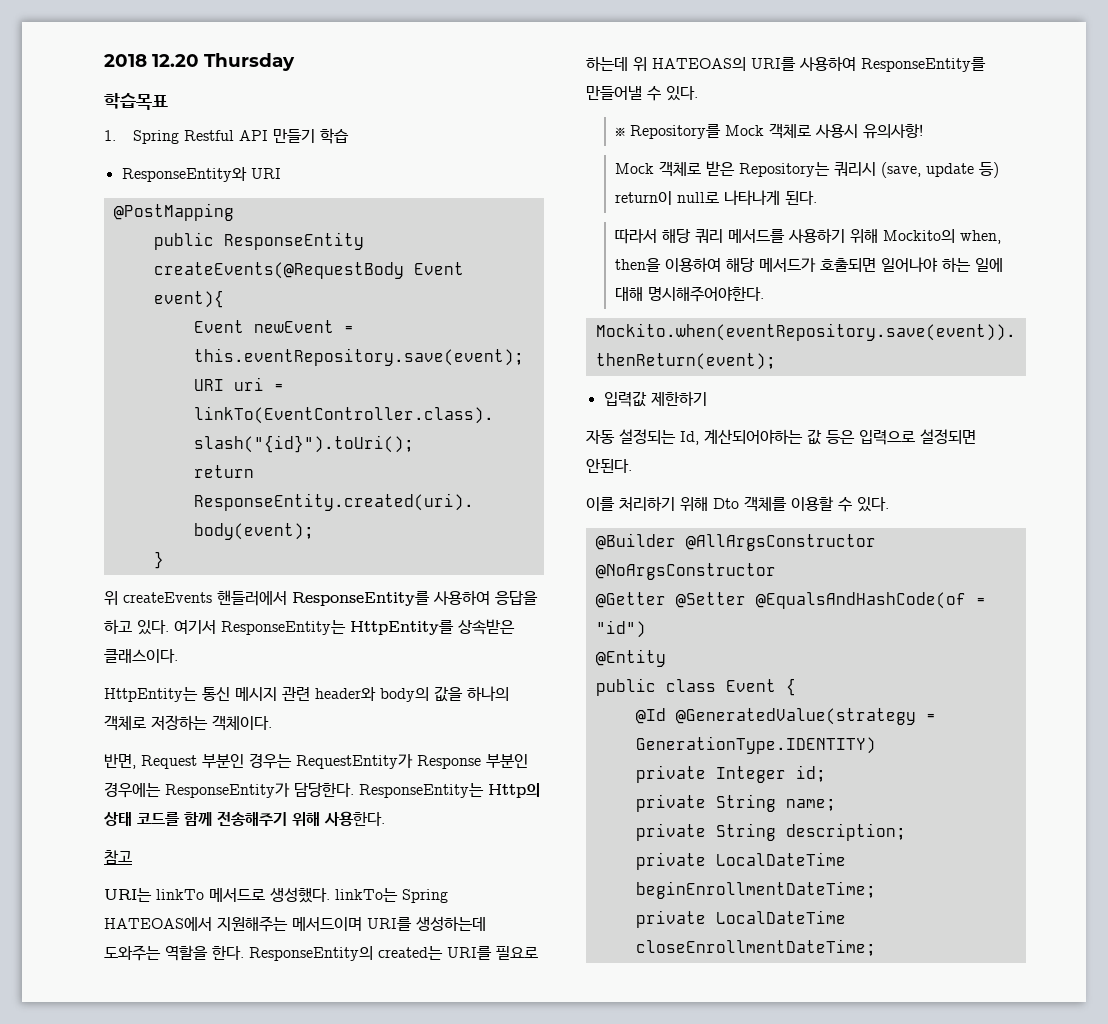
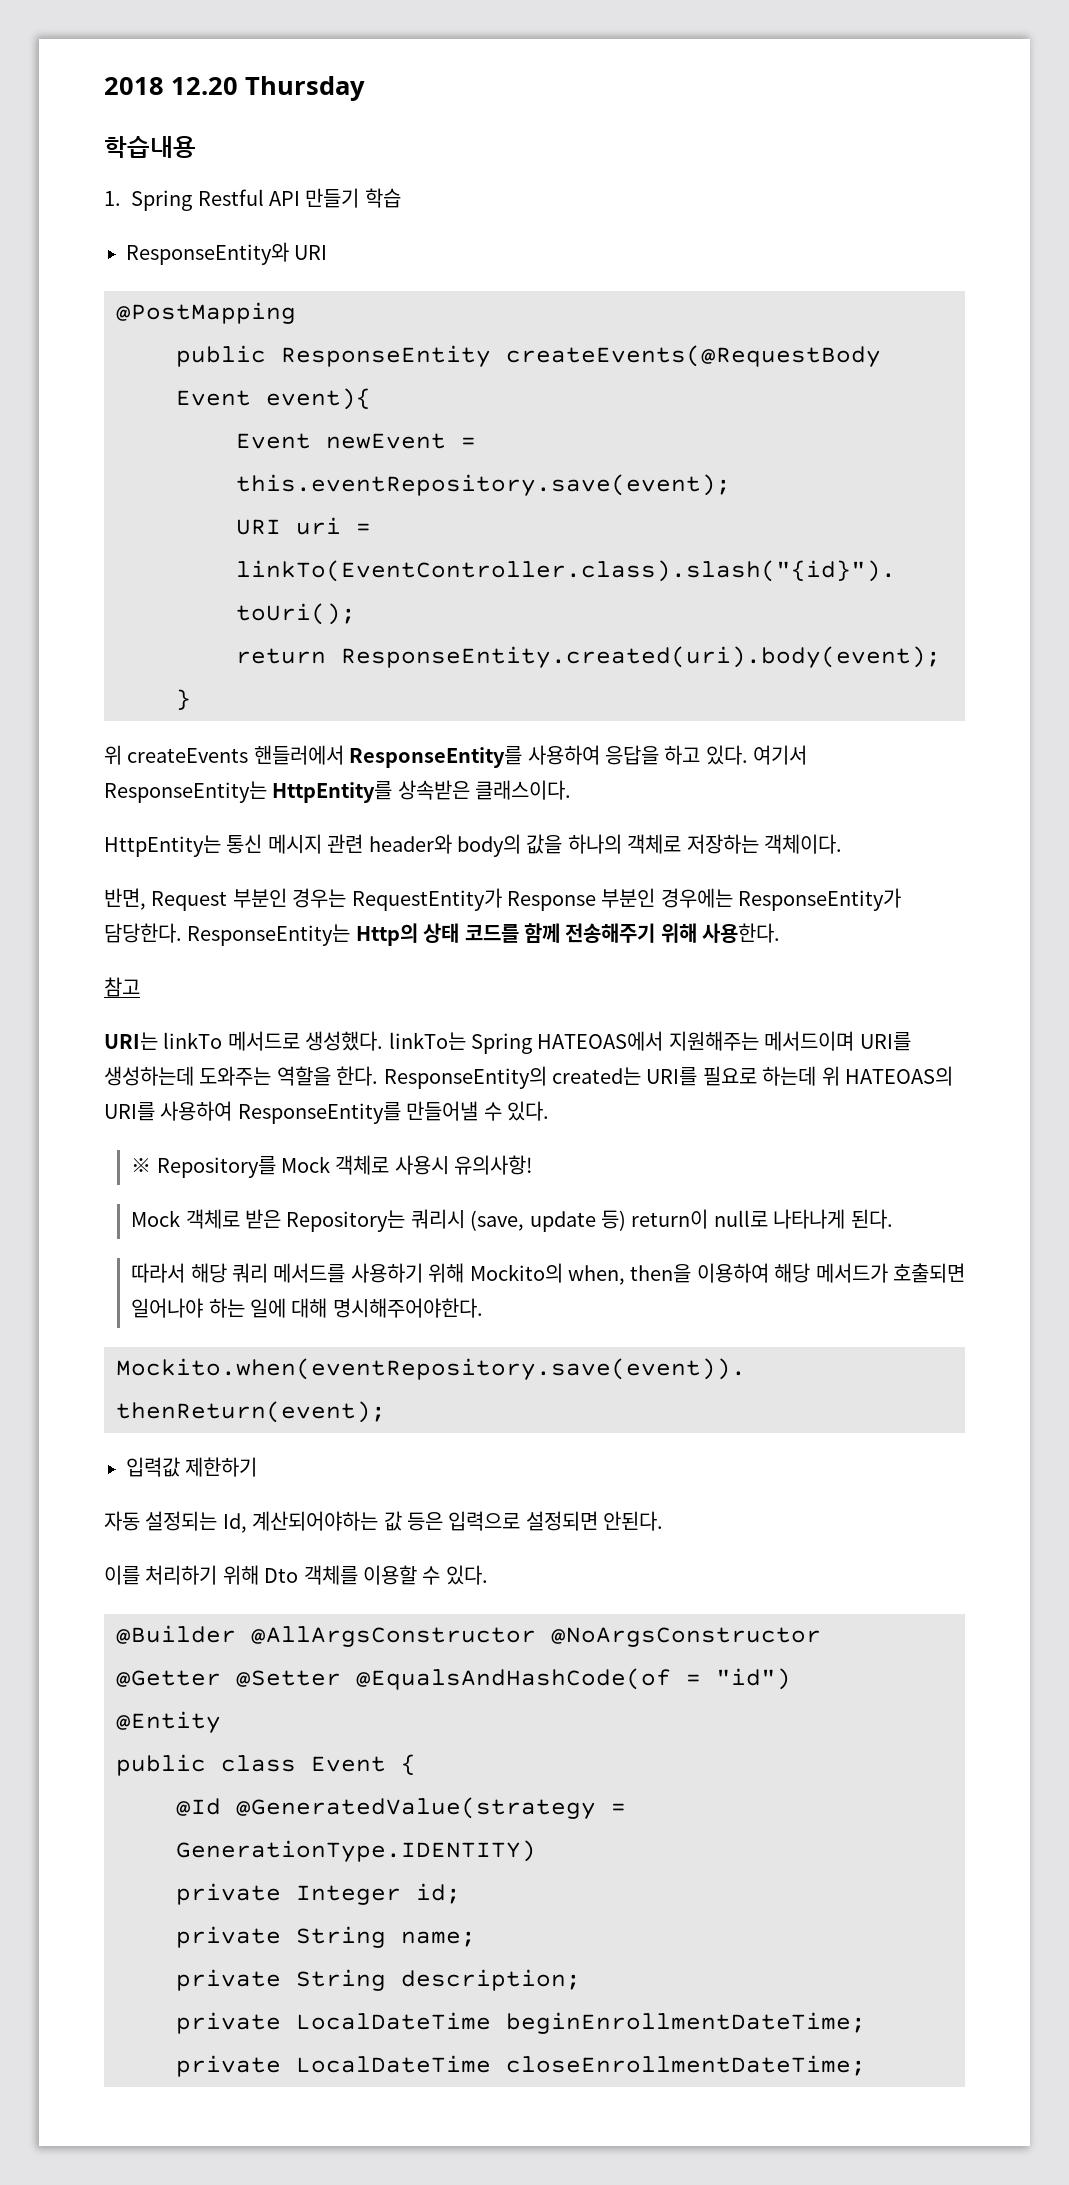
[104,93,168,110] 학습목표 -> [104,136,196,158] 학습내용

